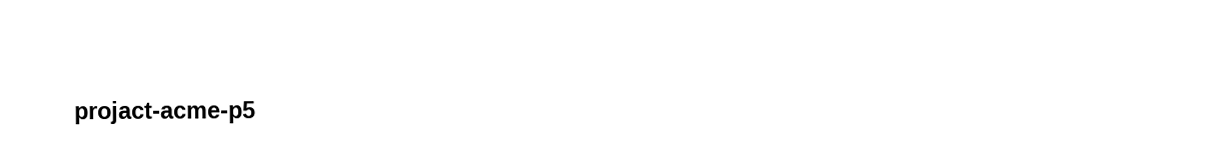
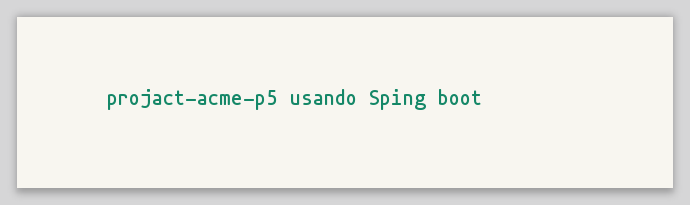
(256, 112) none -> [290,89,482,110] usando Sping boot

